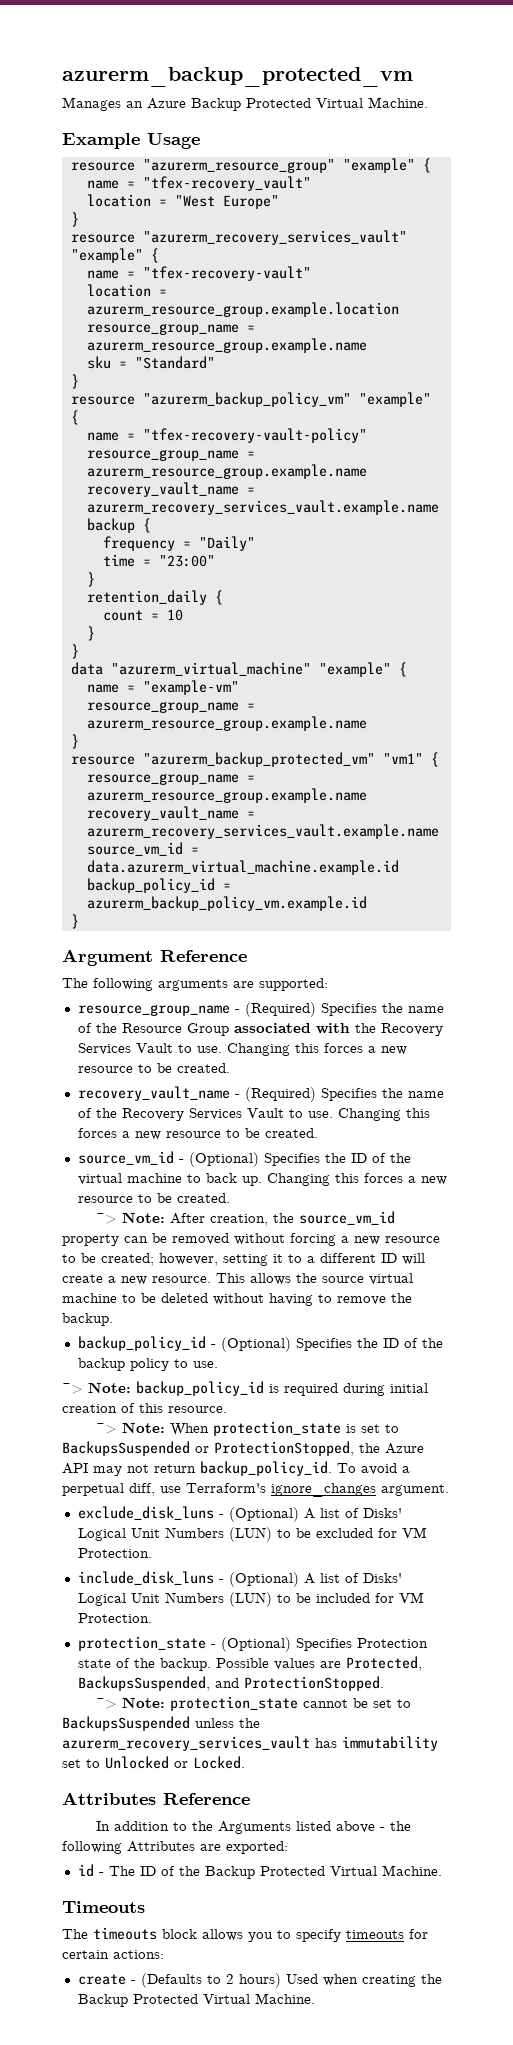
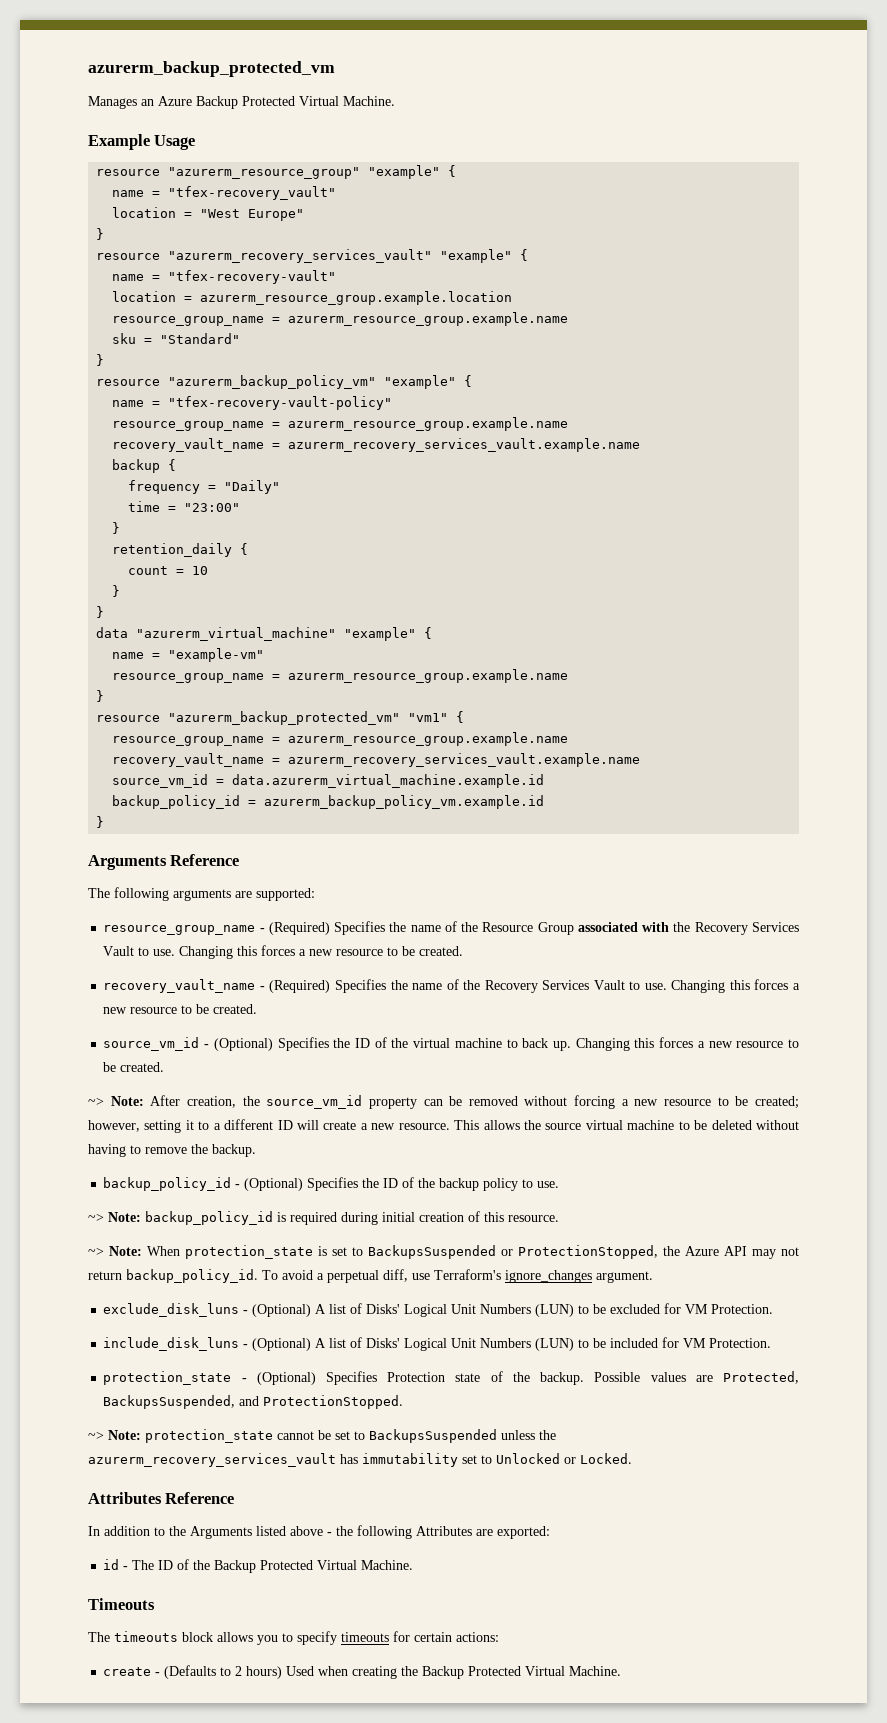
[62,949,153,966] Argument -> [88,855,167,870] Arguments

